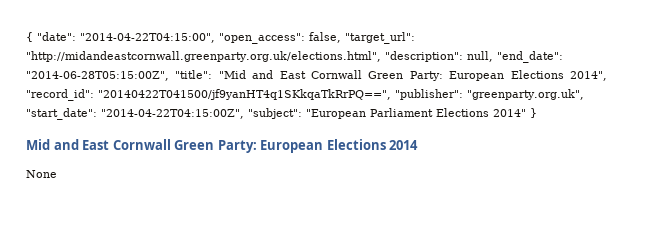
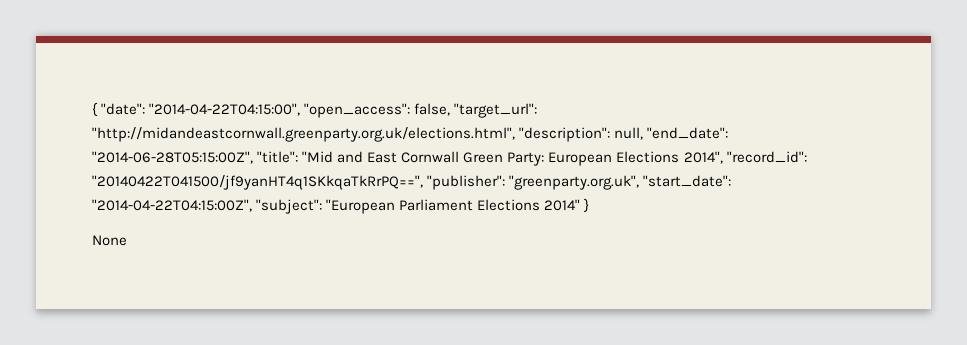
[26,139,419,153] // Mid and East Cornwall Green Party: European Elections 2014 -> (590, 205) none

